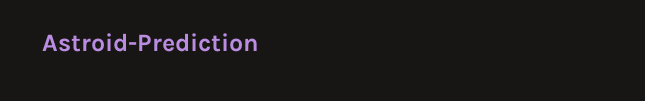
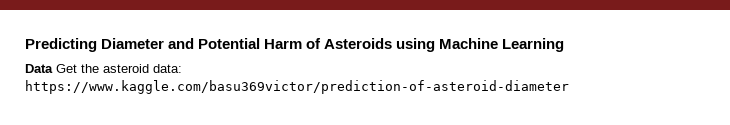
[42,33,259,52] Astroid-Prediction -> [25,38,565,52] [25,64,182,73] [25,80,569,94] Predicting Diameter and Potential Harm of Asteroids using Machine Learning // Data Get the asteroid data: https://www.kaggle.com/basu369victor/prediction-of-asteroid-diameter

